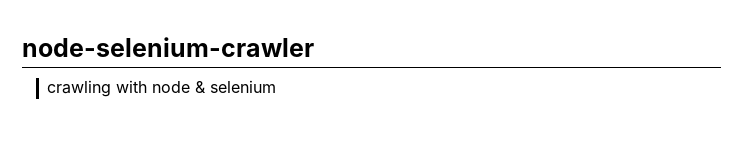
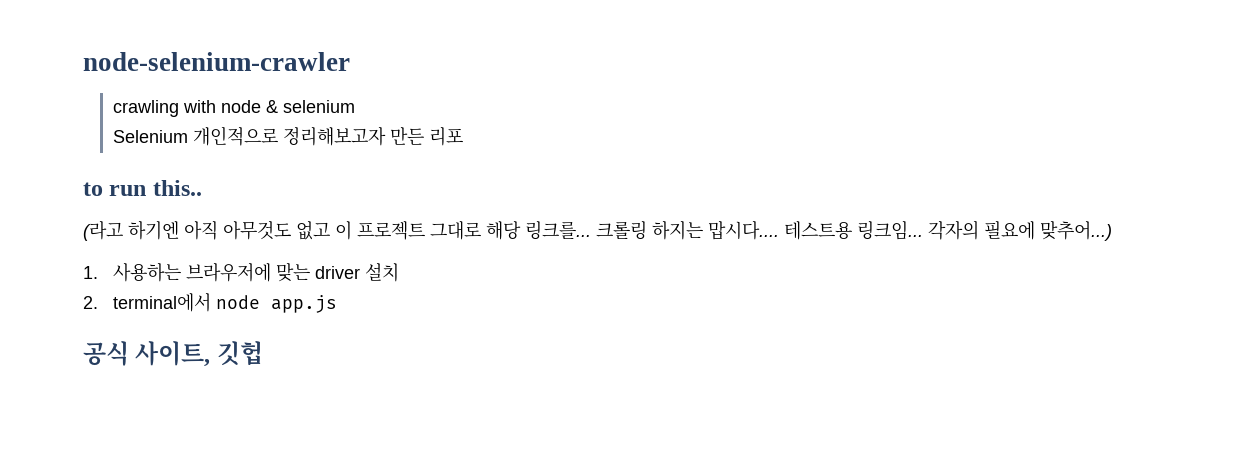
(277, 86) none -> [112,126,463,146] [83,180,202,196] [83,220,1112,241] [83,262,399,282] [83,293,337,313] [83,341,263,367] // Selenium 개인적으로 정리해보고자 만든 리포 // to run this.. // (라고 하기엔 아직 아무것도 없고 이 프로젝트 그대로 해당 링크를... 크롤링 하지는 맙시다.... 테스트용 링크임... 각자의 필요에 맞추어...) // 1. 사용하는 브라우저에 맞는 driver 설치 // 2. terminal에서 node app.js // 공식 사이트, 깃헙

